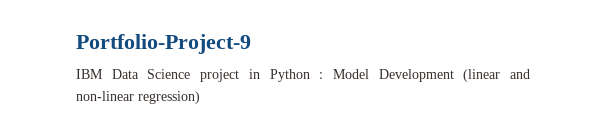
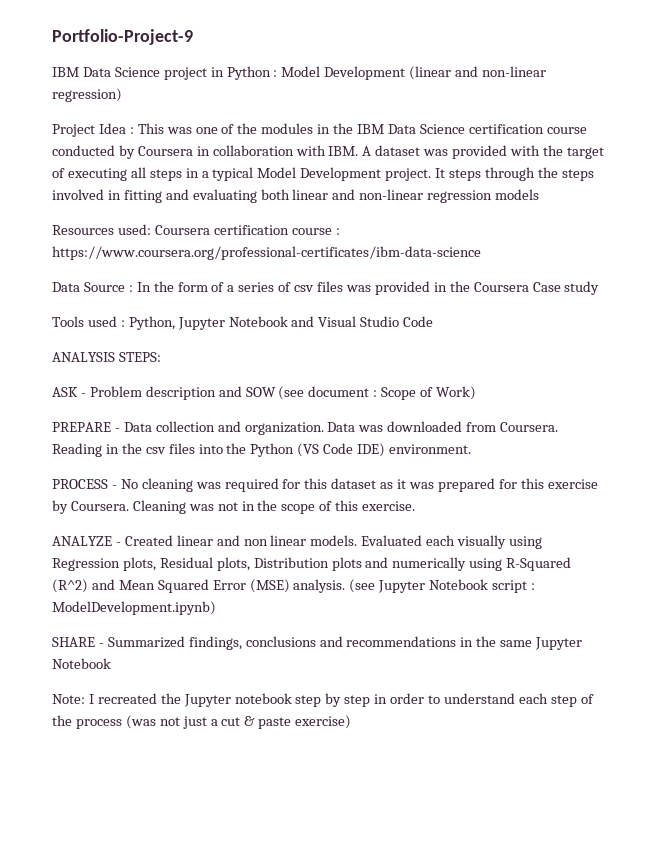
(200, 97) none -> [52,123,587,137] [52,145,604,159] [52,167,594,181] [52,189,540,203] [52,224,340,235] [52,246,481,260] [52,281,600,295] [52,316,434,330] [52,352,161,362] [52,386,477,400] [52,421,559,435] [52,443,472,457] [52,478,598,492] [52,500,416,514] [52,535,543,549] [52,557,572,571] [52,579,536,593] [52,601,216,615] [52,636,583,650] [52,658,111,669] [52,693,594,707] [52,715,352,729] // Project Idea : This was one of the modules in the IBM Data Science certification course conducted by Coursera in collaboration with IBM. A dataset was provided with the target of executing all steps in a typical Model Development project. It steps through the steps involved in fitting and evaluating both linear and non-linear regression models // Resources used: Coursera certification course : https://www.coursera.org/professional-certificates/ibm-data-science // Data Source : In the form of a series of csv files was provided in the Coursera Case study // Tools used : Python, Jupyter Notebook and Visual Studio Code // ANALYSIS STEPS: // ASK - Problem description and SOW (see document : Scope of Work) // PREPARE - Data collection and organization. Data was downloaded from Coursera. Reading in the csv files into the Python (VS Code IDE) environment. // PROCESS - No cleaning was required for this dataset as it was prepared for this exercise by Coursera. Cleaning was not in the scope of this exercise. // ANALYZE - Created linear and non linear models. Evaluated each visually using Regression plots, Residual plots, Distribution plots and numerically using R-Squared (R^2) and Mean Squared Error (MSE) analysis. (see Jupyter Notebook script : ModelDevelopment.ipynb) // SHARE - Summarized findings, conclusions and recommendations in the same Jupyter Notebook // Note: I recreated the Jupyter notebook step by step in order to understand each step of the process (was not just a cut & paste exercise)

